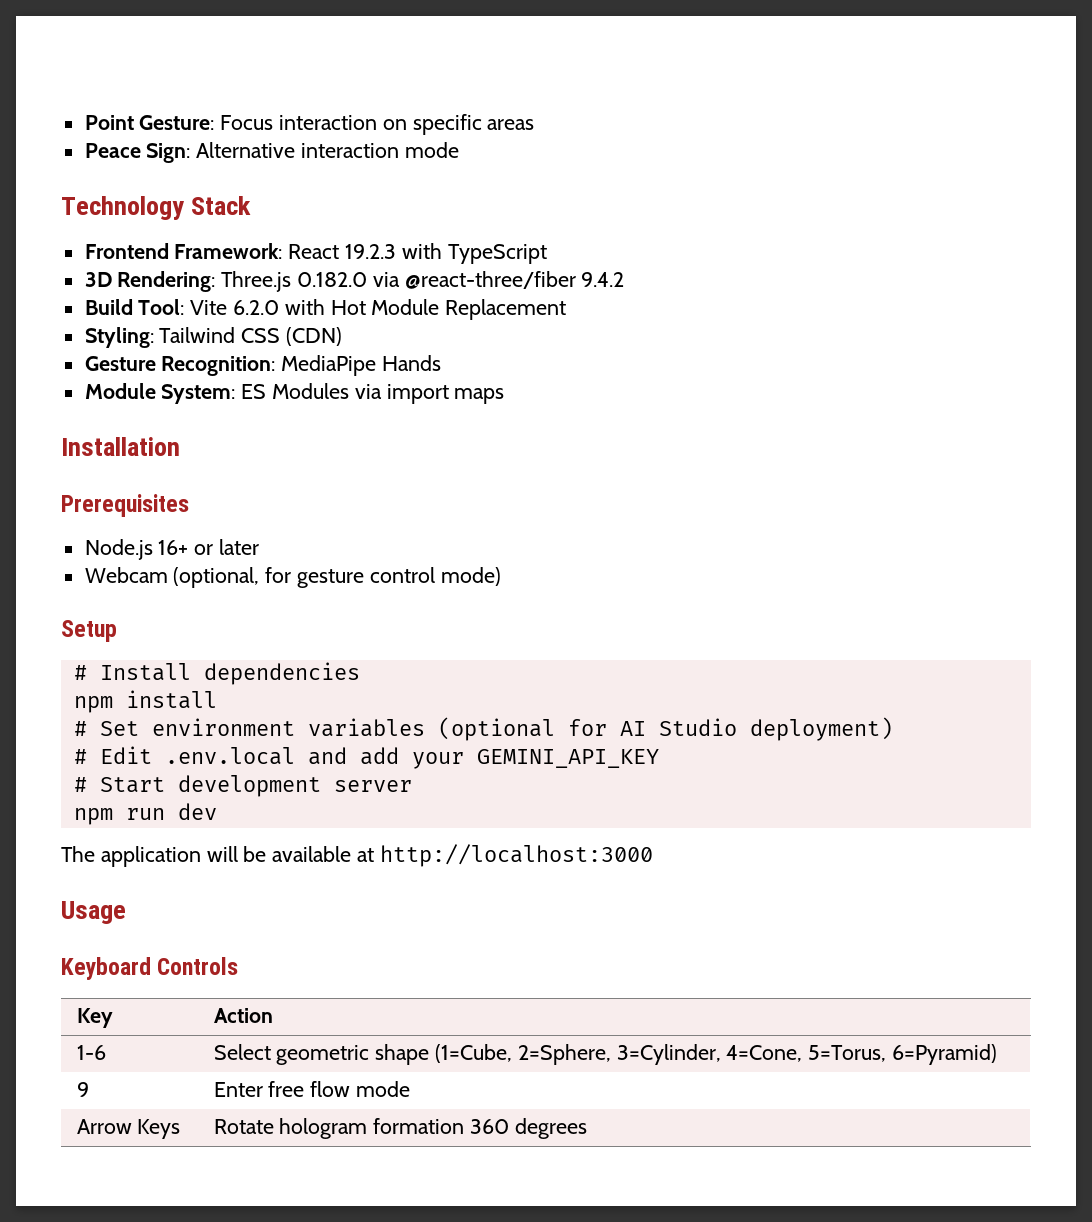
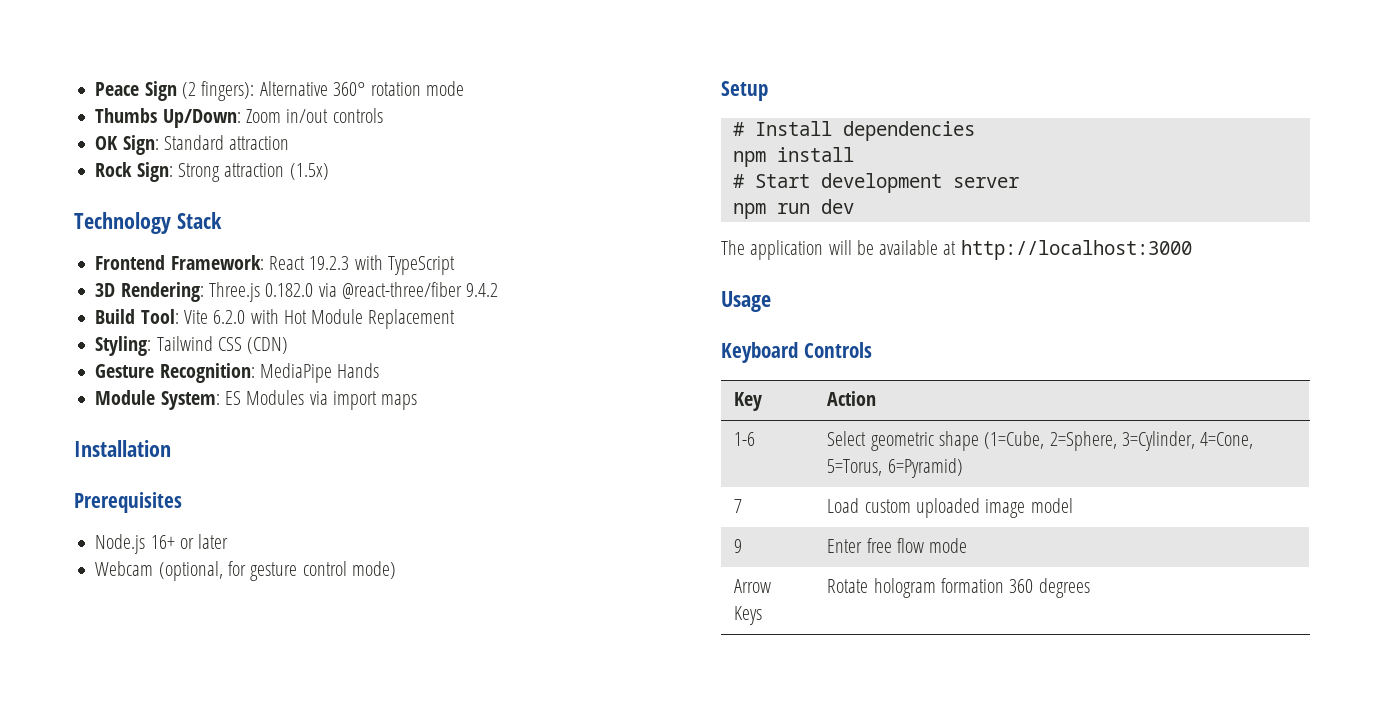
[84,114,535,135] [84,142,459,163] Point Gesture: Focus interaction on specific areas // Peace Sign: Alternative interaction mode -> [95,81,465,101] [95,108,383,128] [95,135,290,155] [95,162,329,182] Peace Sign (2 fingers): Alternative 360° rotation mode // Thumbs Up/Down: Zoom in/out controls // OK Sign: Standard attraction // Rock Sign: Strong attraction (1.5x)
[73,717,893,741] [73,746,659,769] // # Set environment variables (optional for AI Studio deployment) // # Edit .env.local and add your GEMINI_API_KEY -> (854, 154) none
(997, 1054) none -> [734,499,743,513] [827,498,1073,518] // 7 | Load custom uploaded image model

